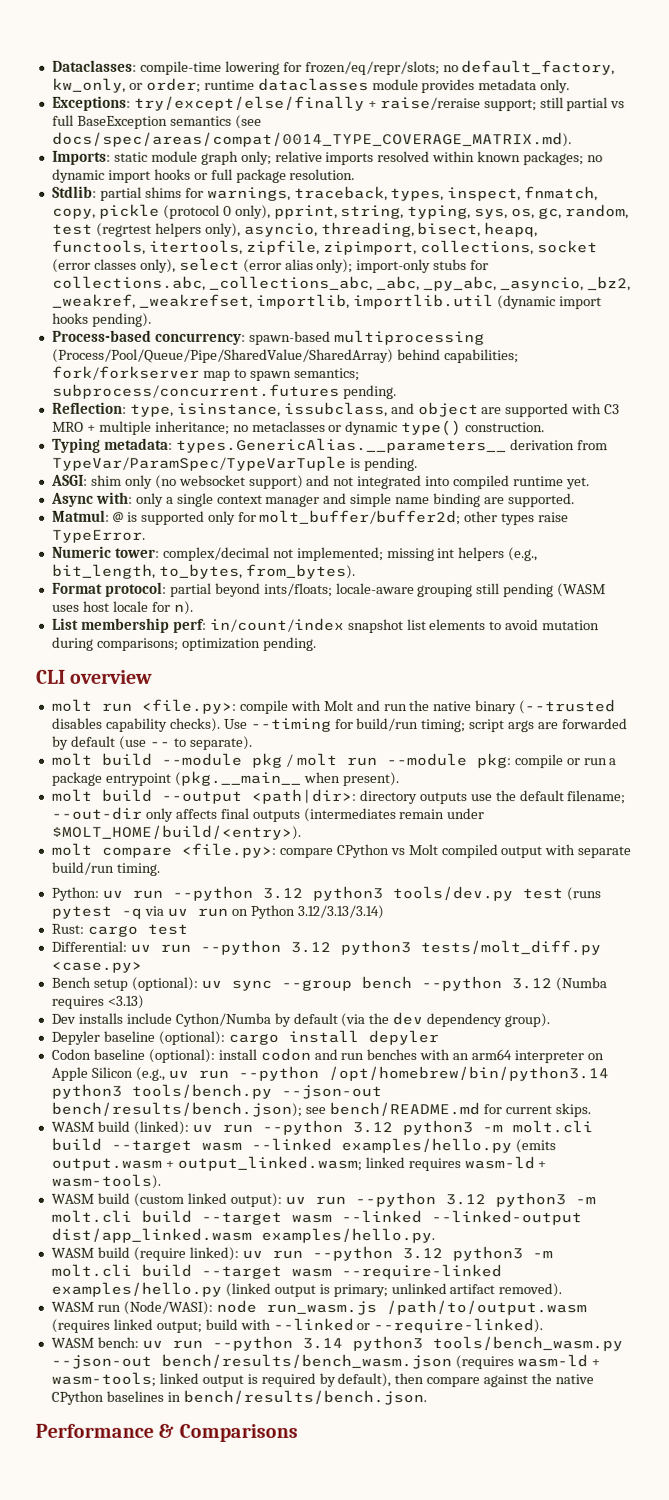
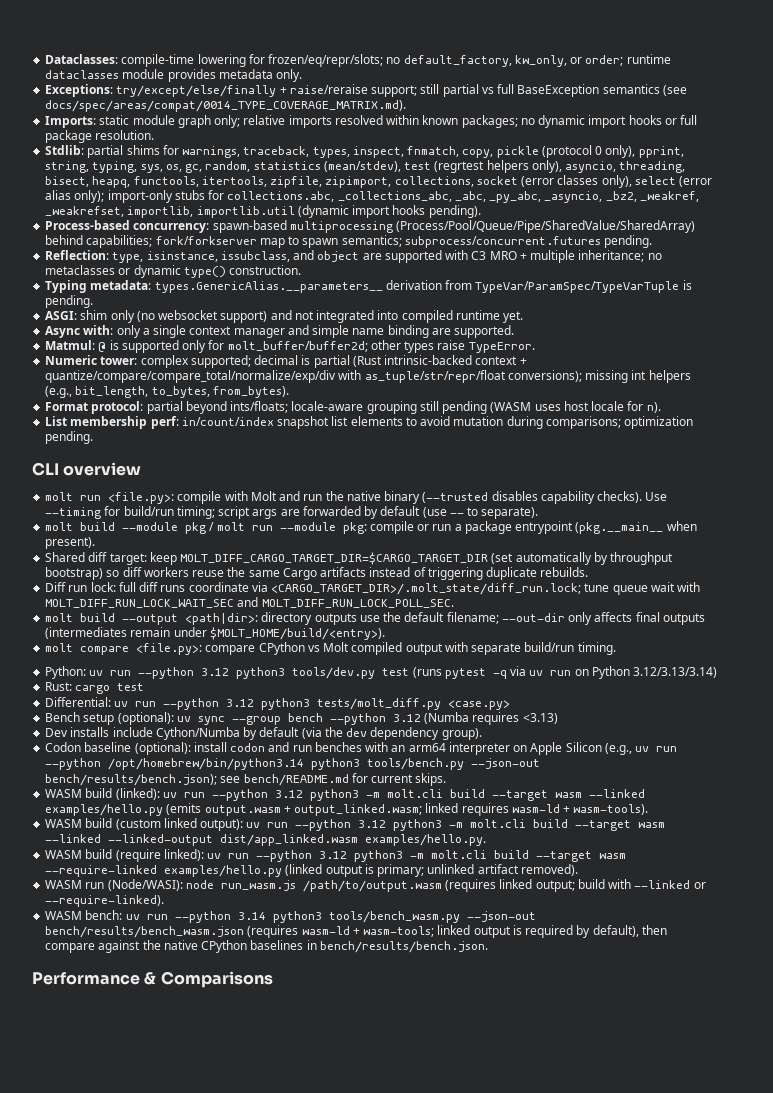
(630, 212) none -> [253,161,401,172] statistics (mean/stdev),
[162,546,384,562] complex/decimal not implemented; -> [140,355,527,368] [45,370,582,383] complex supported; decimal is partial (Rust intrinsic-backed context + quantize/compare/compare_total/normalize/exp/div with as_tuple/str/repr/float conversions);
(399, 779) none -> [45,552,674,565] [45,567,589,580] [45,582,701,595] [45,597,454,608] // Shared diff target: keep MOLT_DIFF_CARGO_TARGET_DIR=$CARGO_TARGET_DIR (set automatically by throughput bootstrap) so diff workers reuse the same Cargo artifacts instead of triggering duplicate rebuilds. // Diff run lock: full diff runs coordinate via <CARGO_TARGET_DIR>/.molt_state/diff_run.lock; tune queue wait with MOLT_DIFF_RUN_LOCK_WAIT_SEC and MOLT_DIFF_RUN_LOCK_POLL_SEC.
[50,1029,439,1046] // Depyler baseline (optional): cargo install depyler -> (482, 734) none

